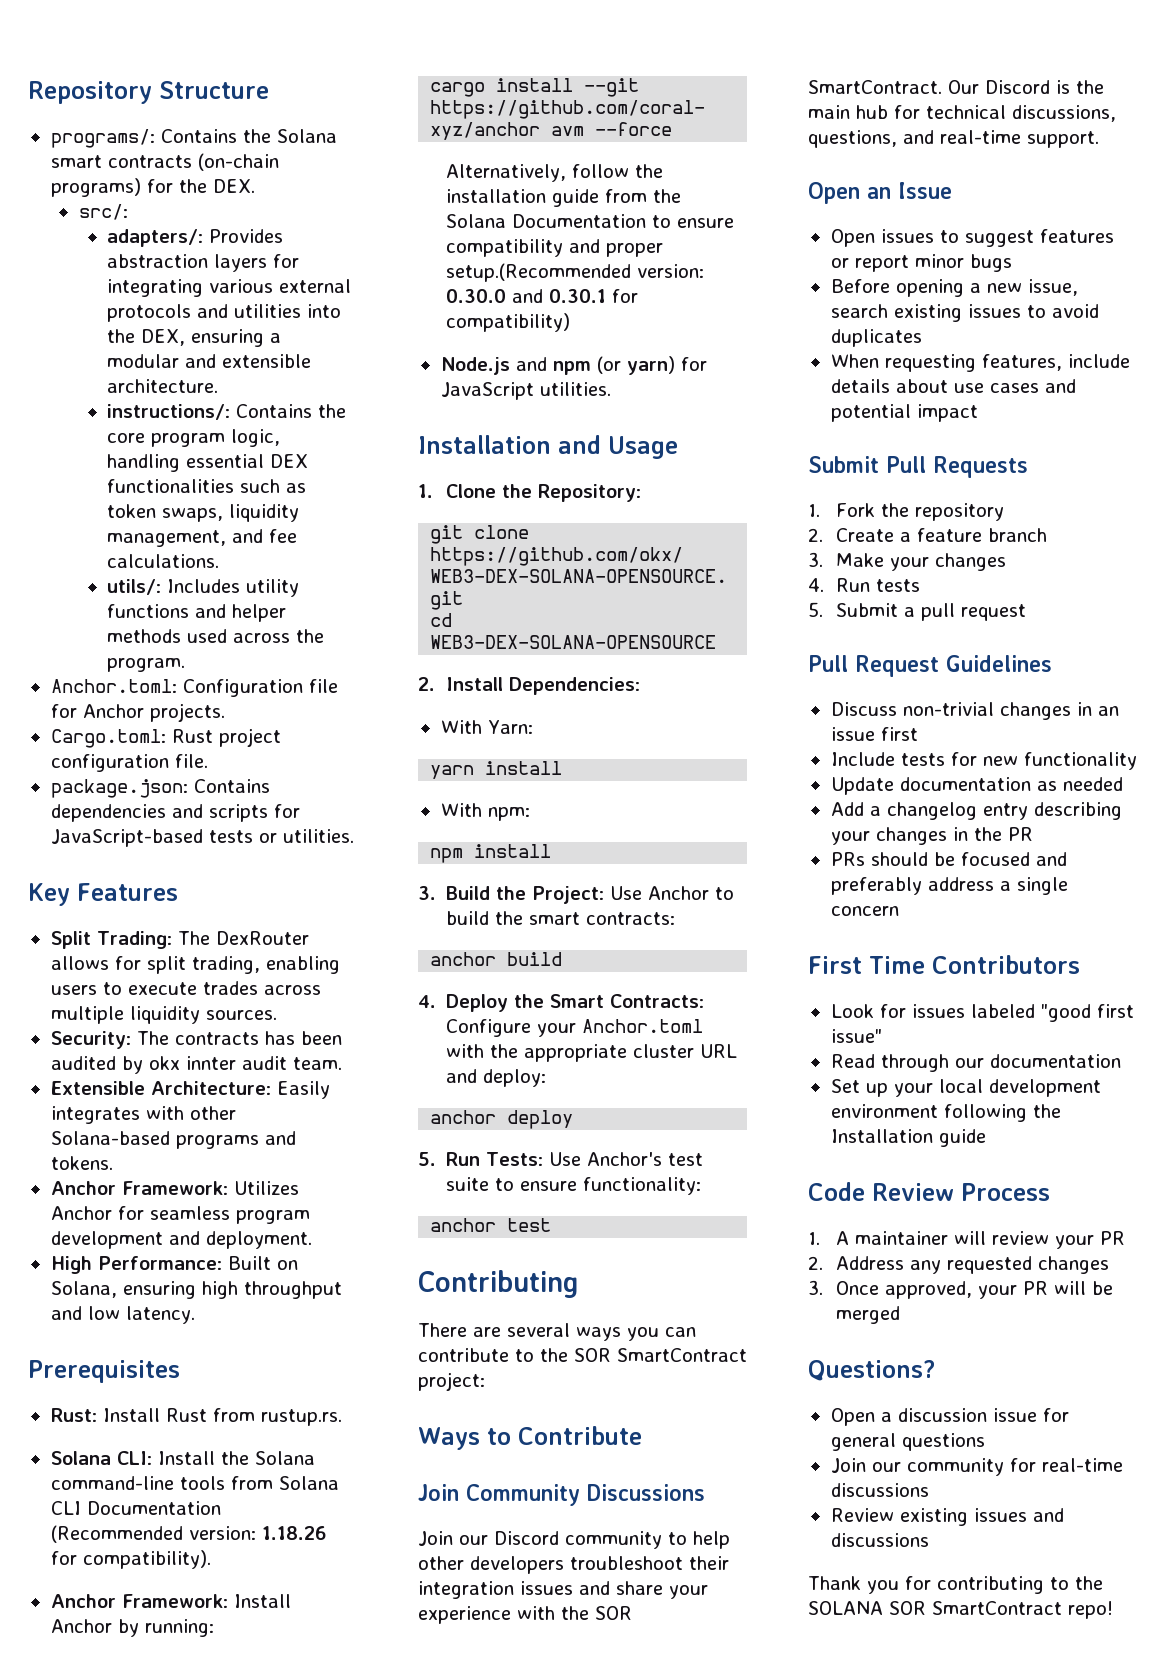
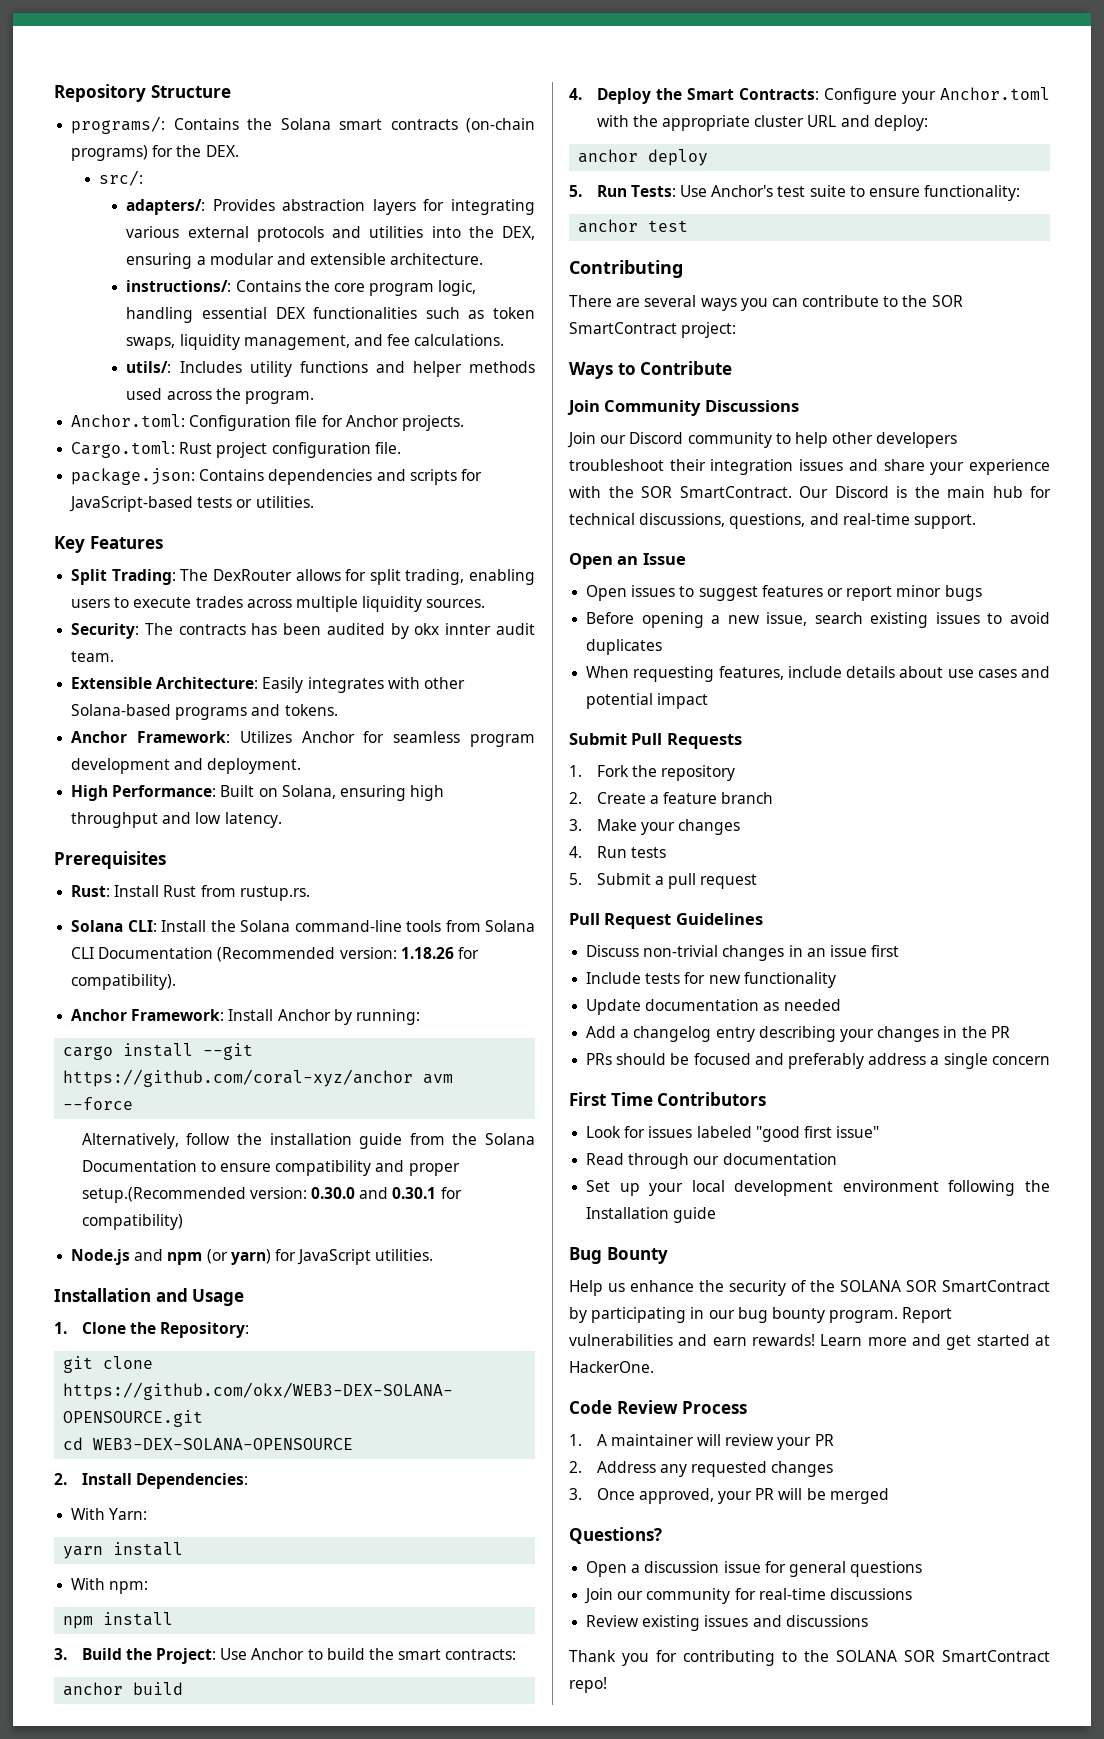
(986, 1138) none -> [569,1247,668,1264] [569,1280,1050,1296] [569,1307,953,1323] [569,1334,1050,1350] [569,1361,654,1373] // Bug Bounty // Help us enhance the security of the SOLANA SOR SmartContract by participating in our bug bounty program. Report vulnerabilities and earn rewards! Learn more and get started at HackerOne.

